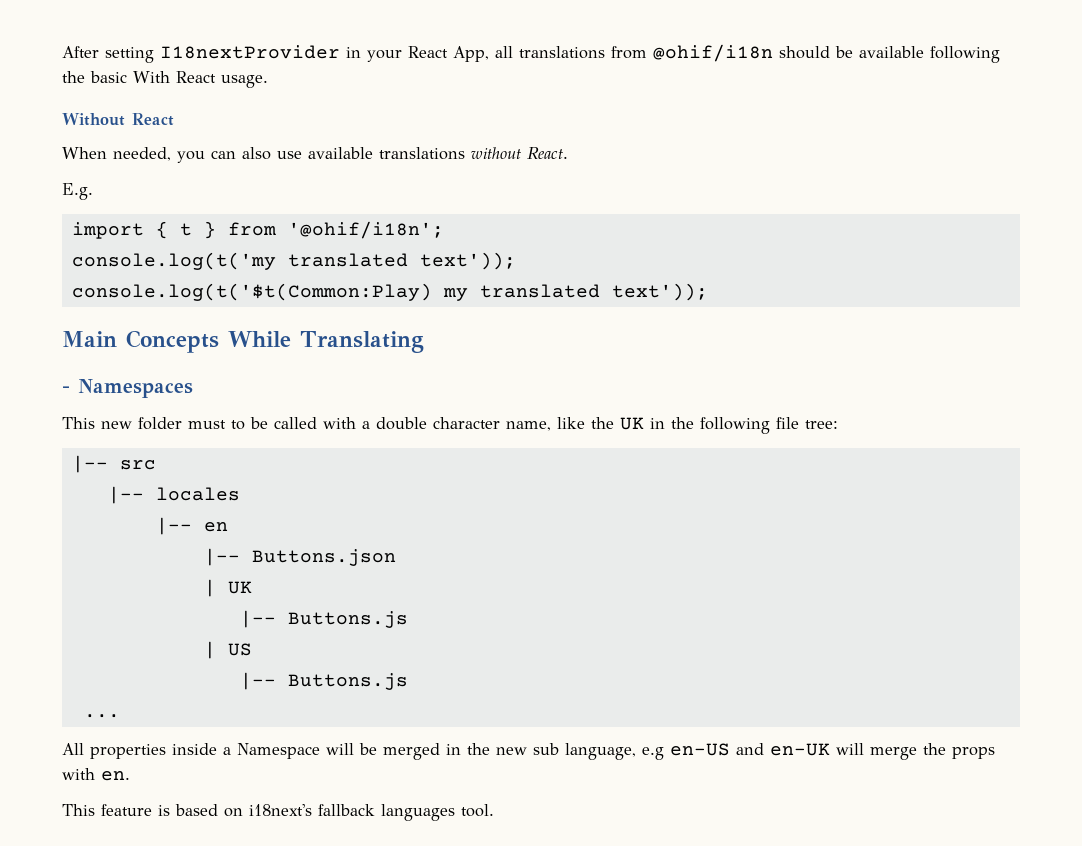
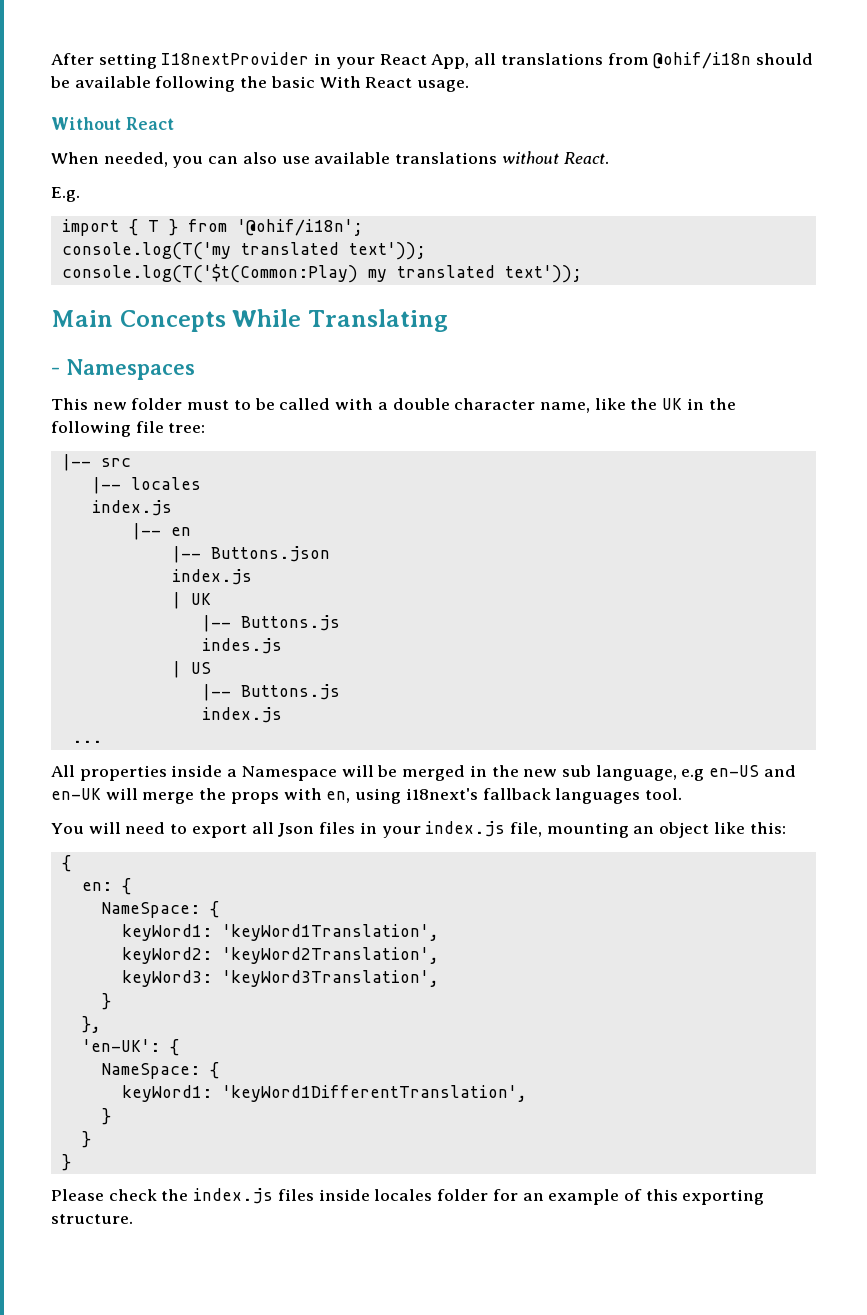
[179,223,192,236] t -> [147,220,159,232] T
[71,252,516,270] [71,283,432,301] console.log(t('my translated text')); // console.log(t('$t(Common:Play) -> [61,242,426,260] [61,264,358,283] console.log(T('my translated text')); // console.log(T('$t(Common:Play)
(240, 494) none -> [91,500,172,516] // index.js
(396, 557) none -> [171,569,252,585] // index.js
(408, 619) none -> [201,638,282,654] // indes.js
(408, 681) none -> [201,707,282,723] // index.js
[101,771,130,781] [62,804,494,821] en. // This feature is based on i18next's fallback languages tool. -> [326,788,682,804] [51,821,786,838] [61,855,71,872] [81,878,131,895] [101,901,219,918] [121,924,439,941] [121,947,439,964] [121,970,439,987] [101,993,111,1010] [81,1016,101,1033] [81,1039,179,1056] [101,1062,219,1079] [121,1085,527,1102] [101,1108,111,1125] [81,1131,91,1148] [61,1154,71,1171] [51,1188,765,1205] [51,1214,133,1224] en, using i18next's fallback languages tool. // You will need to export all Json files in your index.js file, mounting an object like this: // { // en: { // NameSpace: { // keyWord1: 'keyWord1Translation', // keyWord2: 'keyWord2Translation', // keyWord3: 'keyWord3Translation', // } // }, // 'en-UK': { // NameSpace: { // keyWord1: 'keyWord1DifferentTranslation', // } // } // } // Please check the index.js files inside locales folder for an example of this exporting structure.

